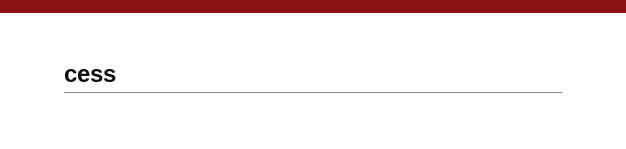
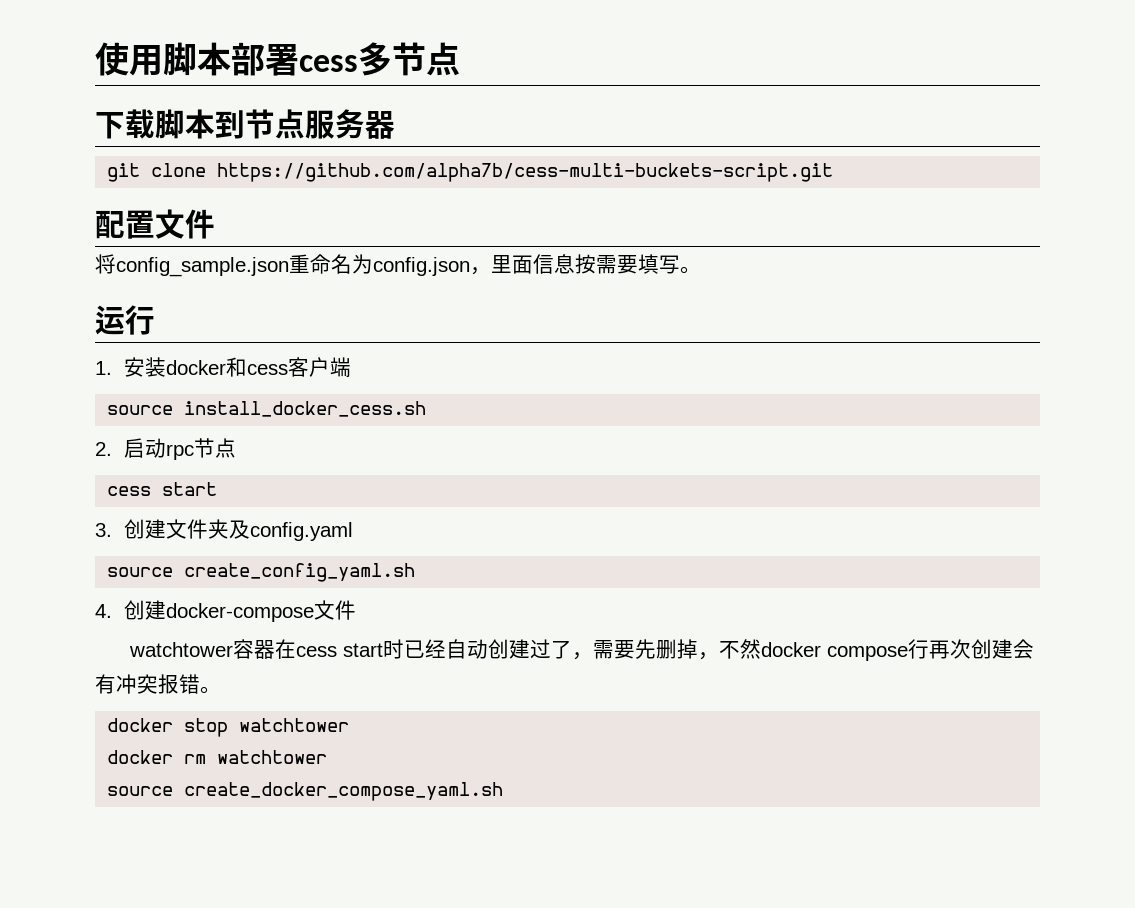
[64,69,116,82] cess -> [95,42,460,76] [95,109,395,139] [107,163,834,182] [95,209,215,239] [95,254,701,277] [95,305,155,335] [95,357,351,377] [107,401,427,417] [95,438,236,460] [107,482,218,496] [95,519,353,541] [107,563,416,582] [95,600,356,622] [128,639,1034,661] [95,674,221,694] [107,718,350,737] [107,750,328,764] [107,782,504,801] 使用脚本部署cess多节点 // 下载脚本到节点服务器 // git clone https://github.com/alpha7b/cess-multi-buckets-script.git // 配置文件 // 将config_sample.json重命名为config.json，里面信息按需要填写。 // 运行 // 1.安装docker和cess客户端 // source install_docker_cess.sh // 2.启动rpc节点 // cess start // 3.创建文件夹及config.yaml // source create_config_yaml.sh // 4.创建docker-compose文件 // watchtower容器在cess start时已经自动创建过了，需要先删掉，不然docker compose行再次创建会有冲突报错。 // docker stop watchtower // docker rm watchtower // source create_docker_compose_yaml.sh

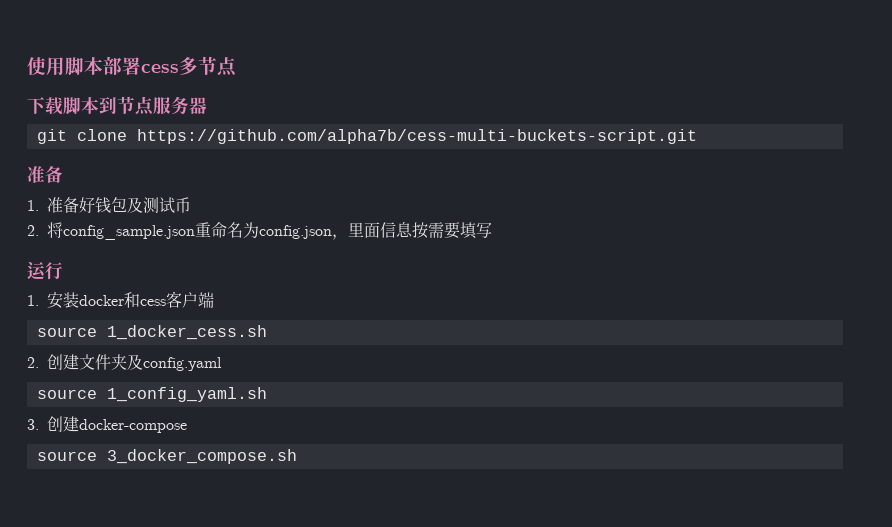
[95,209,215,239] 配置文件 // -> [27,166,63,183] [27,197,192,214] [27,225,39,236] 准备 // 1.准备好钱包及测试币 // 2.
[680,266,701,274] 。 -> (493, 230) none
[184,401,427,417] [95,438,236,460] [107,482,218,496] [95,523,112,537] install_docker_cess.sh // 2.启动rpc节点 // cess start // 3. -> [106,325,267,340] [27,357,39,368] 1_docker_cess.sh // 2.
[184,563,416,582] [95,604,112,618] create_config_yaml.sh // 4. -> [106,387,267,402] [27,419,39,430] 1_config_yaml.sh // 3.
[313,600,356,620] [128,639,1034,661] [95,674,221,694] [107,718,350,737] [107,750,328,764] [107,782,504,801] 文件 // watchtower容器在cess start时已经自动创建过了，需要先删掉，不然docker compose行再次创建会有冲突报错。 // docker stop watchtower // docker rm watchtower // source create_docker_compose_yaml.sh -> [36,449,297,464] // source 3_docker_compose.sh

